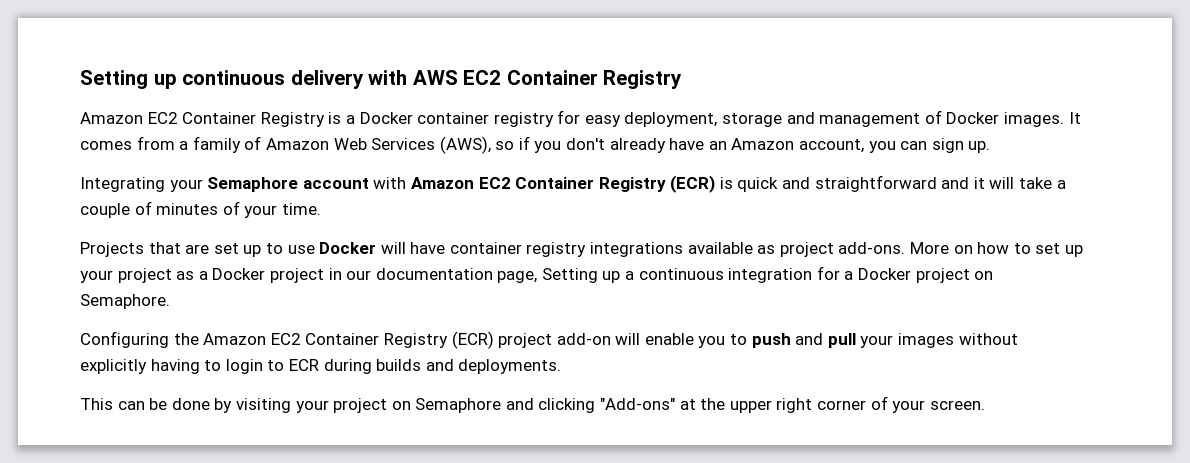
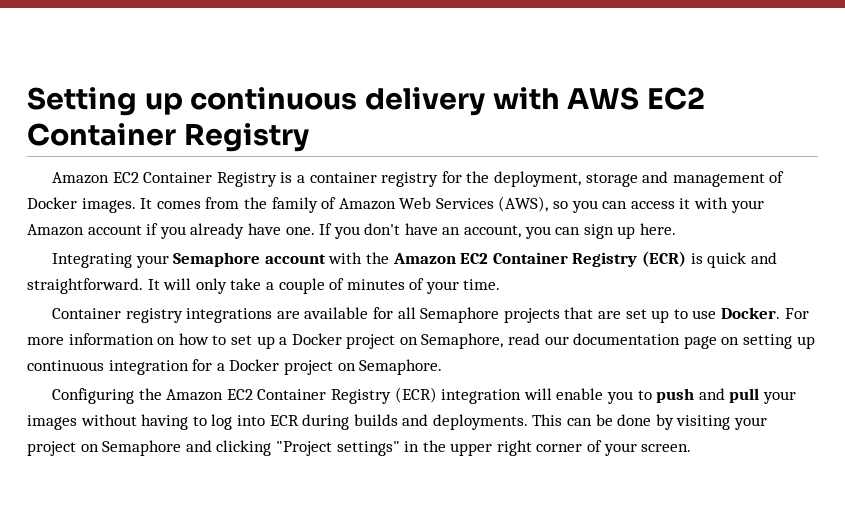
[359,112,413,124] Docker -> (306, 179) none
[584,115,621,127] easy -> [466,171,490,183] the
[179,141,189,150] a -> [243,197,267,209] the
(515, 145) none -> [571,197,764,213] [27,224,142,236] you can access it with your Amazon account
[566,138,606,150] don't -> (186, 232) none
[708,138,795,150] an Amazon -> [285,223,461,239] one. If you don't have an
[968,141,991,153] up. -> [617,223,677,239] up here.
(407, 183) none -> [366,252,390,264] the
[814,175,1015,192] straightforward and it will -> [27,278,227,294] straightforward. It will only
[80,242,144,257] Projects -> [52,307,560,323] Container registry integrations are available for all Semaphore projects
[319,242,950,257] Docker will have container registry integrations available as project add-ons. More -> [720,307,809,319] [27,333,154,345] Docker. For more information
[80,268,635,283] your project as a Docker project in our documentation page, Setting up a -> [279,333,815,349] a Docker project on Semaphore, read our documentation page on setting up
[498,333,611,348] project add-on -> [441,389,522,404] integration
[80,359,147,374] explicitly -> (137, 420) none
[225,359,285,374] login to -> [211,414,265,430] log into
(562, 366) // -> (528, 422) none
[600,398,696,410] "Add-ons" at -> [275,441,420,456] "Project settings" in

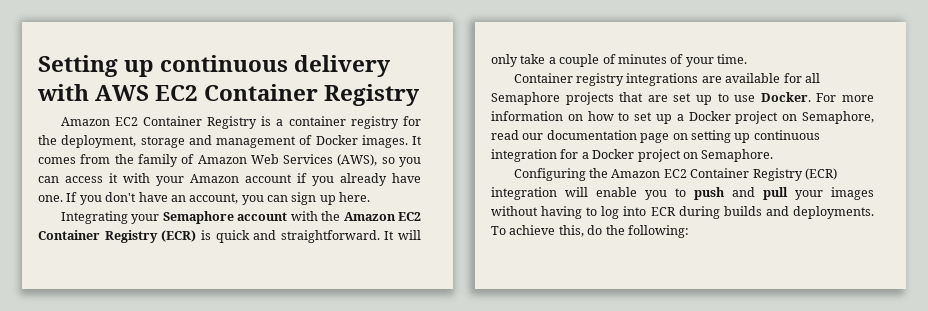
[532,414,768,430] [27,440,692,456] This can be done by visiting your project on Semaphore and clicking "Project settings" in the upper right corner of your screen. -> [491,225,689,238] To achieve this, do the following:

